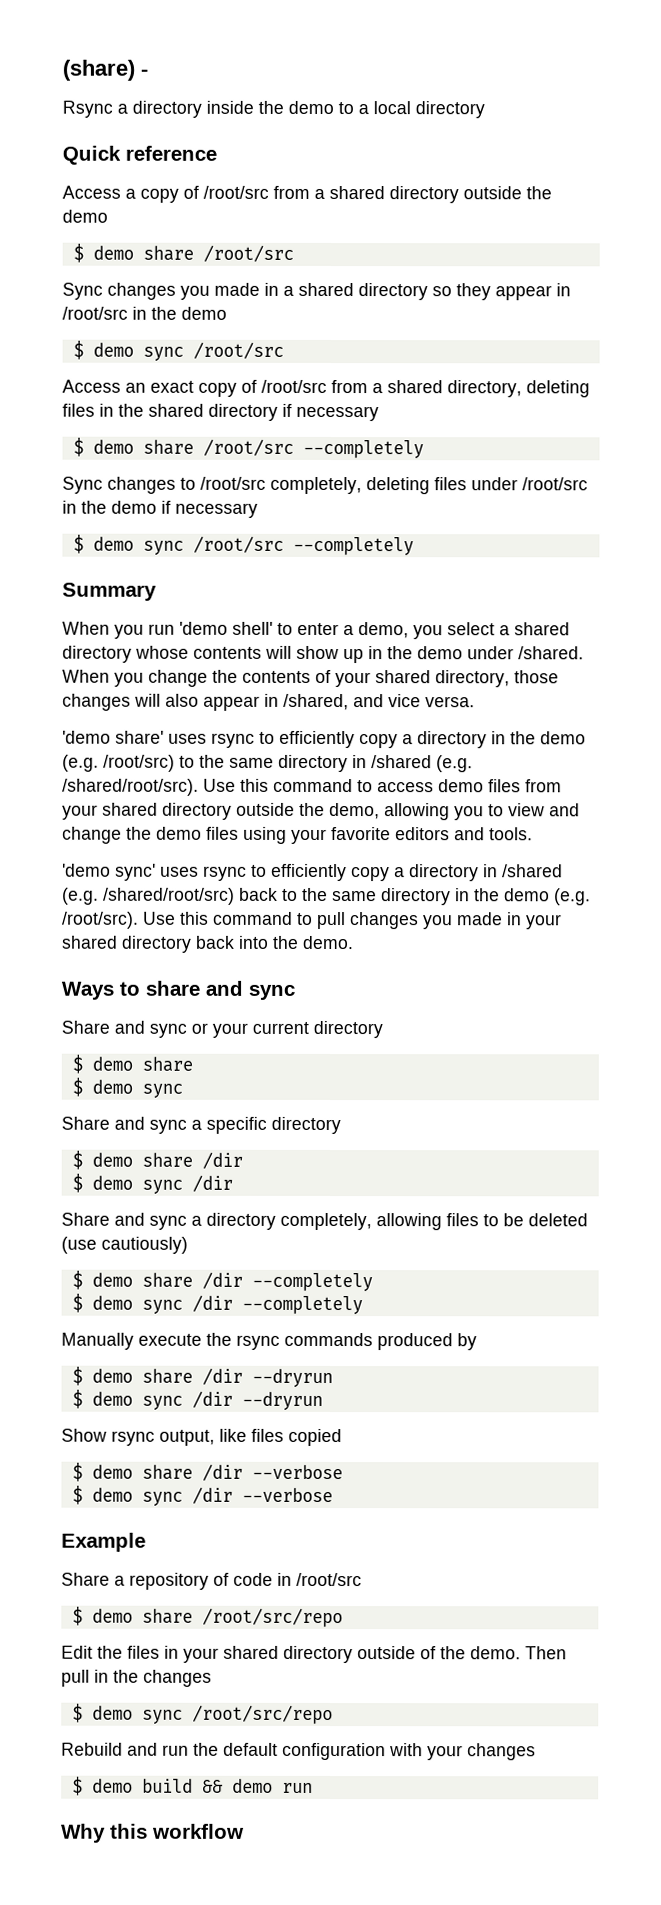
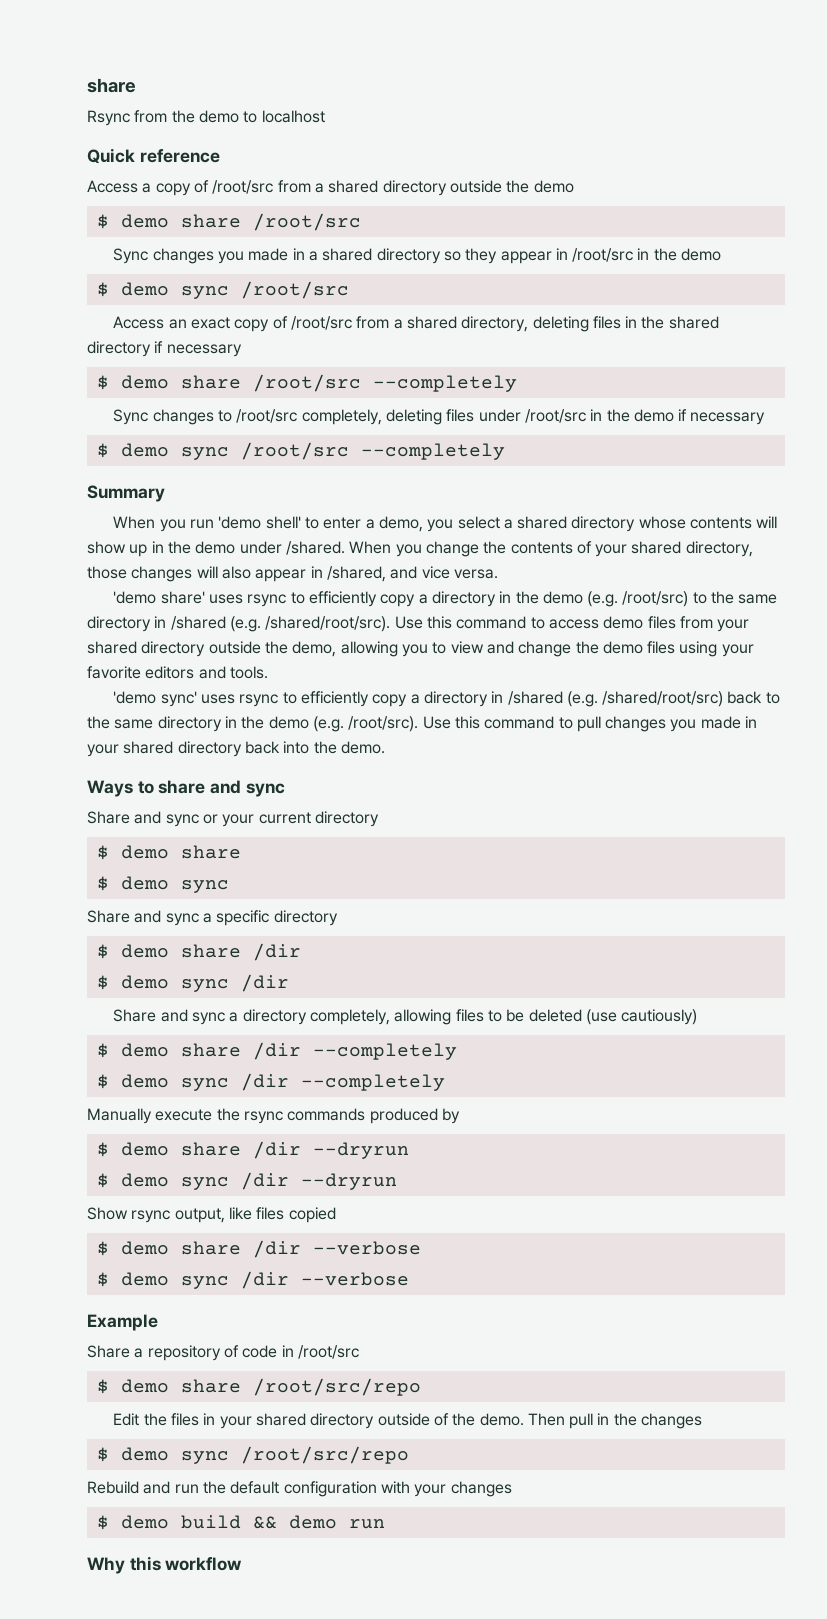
[62,59,148,81] (share) - -> [87,78,136,93] share
[117,100,485,119] a directory inside the demo to a local directory -> [134,110,325,123] from the demo to localhost

